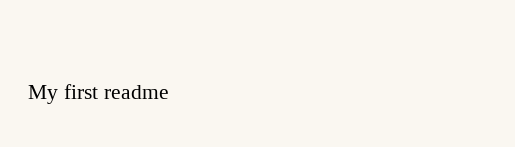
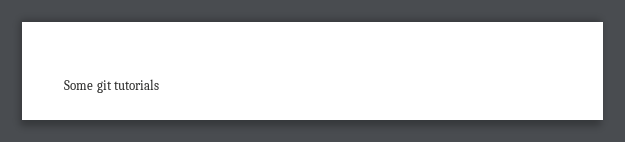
[28,84,169,104] My first readme -> [64,79,160,93] Some git tutorials

